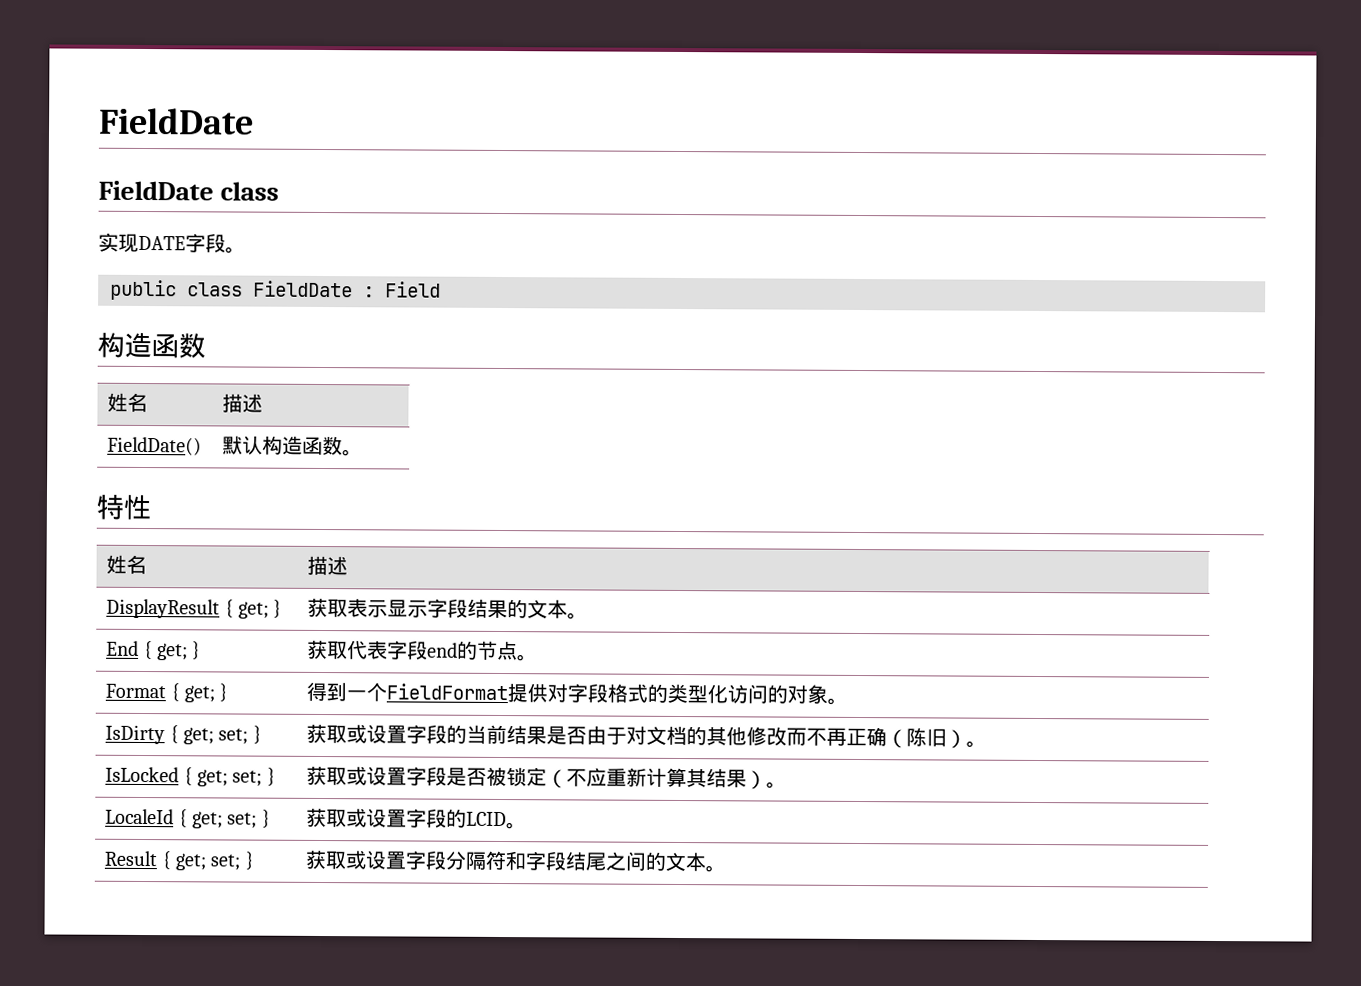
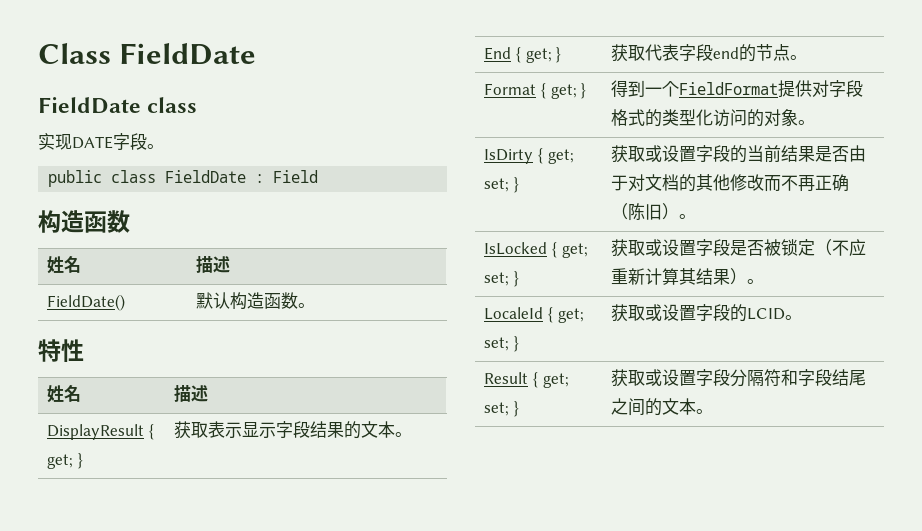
(98, 121) none -> [38,43,111,64] Class

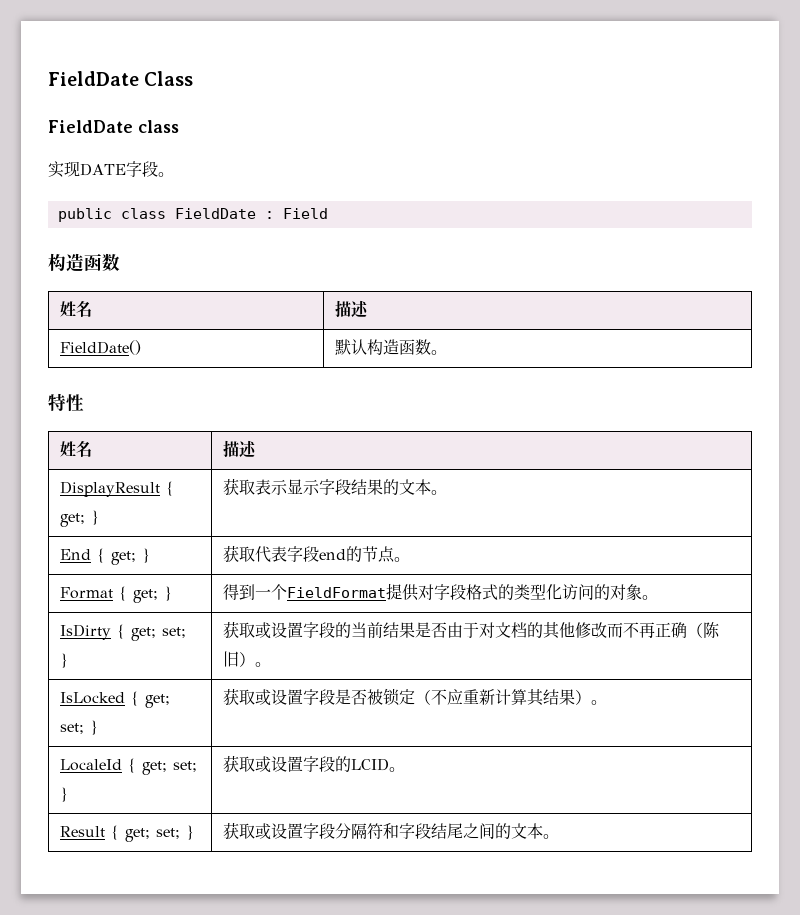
(38, 53) none -> [48,71,139,86] FieldDate
[119,43,257,65] FieldDate -> (194, 78) none

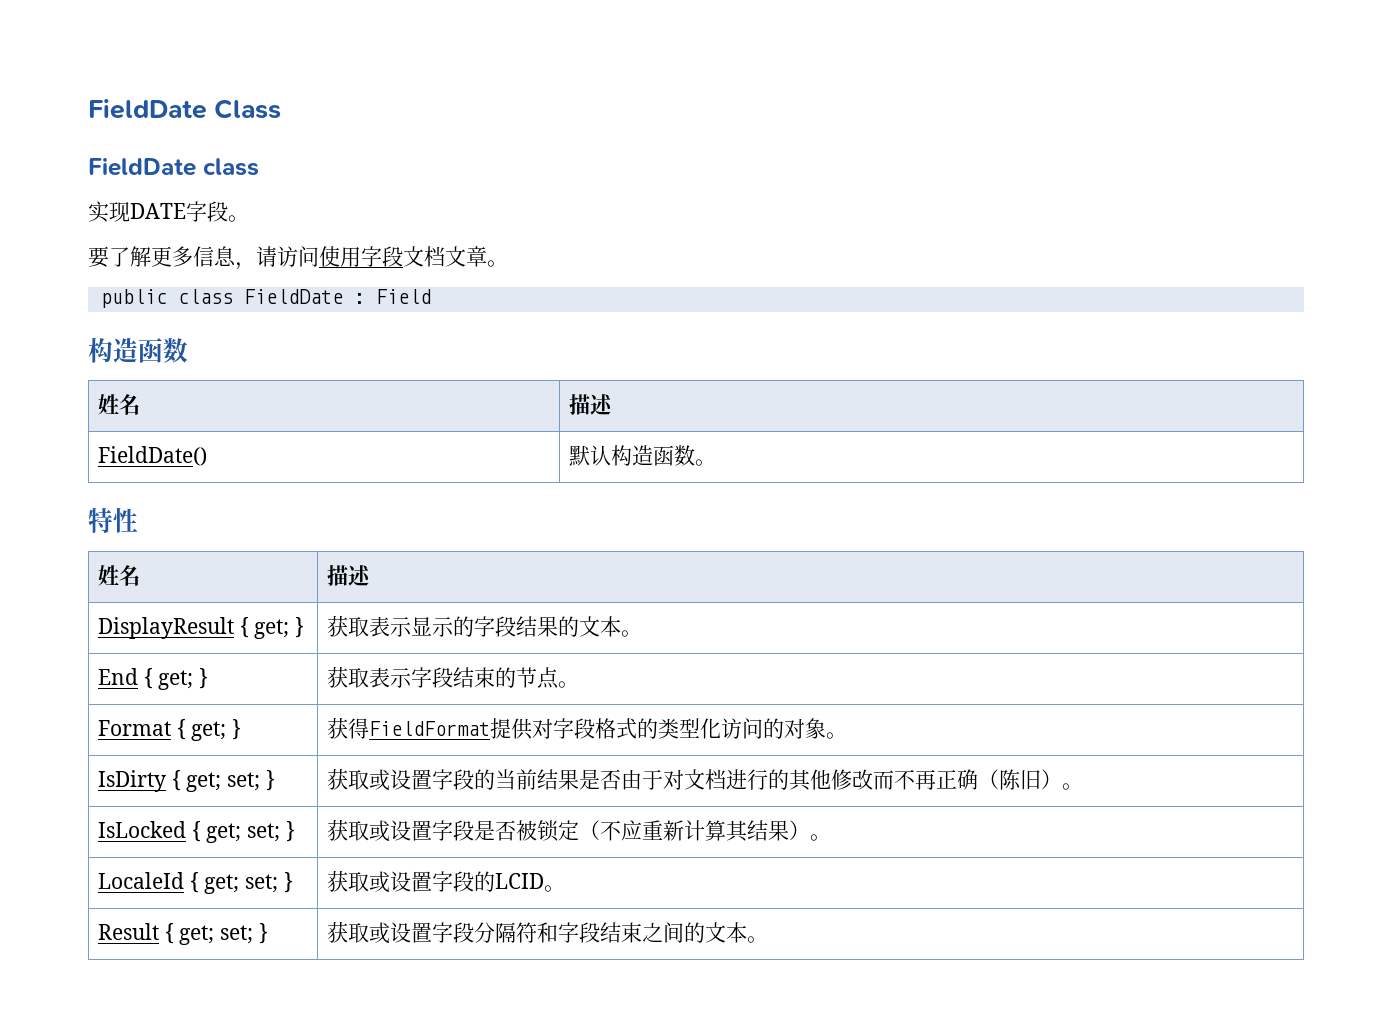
(174, 174) none -> [88,246,508,270] // 要了解更多信息，请访问使用字段文档文章。
(321, 487) none -> [452,616,474,637] 的
[255,546,347,563] 代表字段end -> [368,667,495,688] 表示字段结束
[223,584,288,600] 得到一个 -> [326,717,369,739] 获得
(528, 630) none -> [725,769,768,790] 进行
[447,823,464,839] 尾 -> [620,922,642,943] 束

